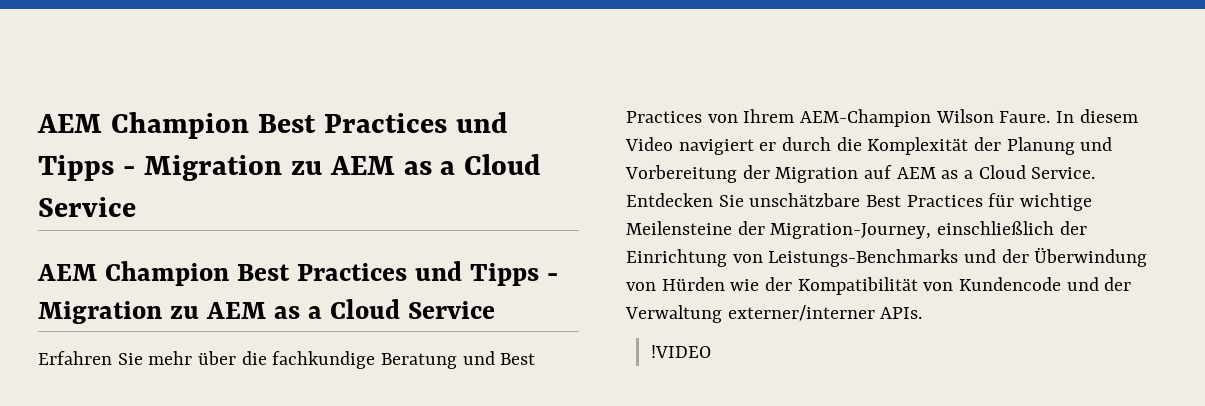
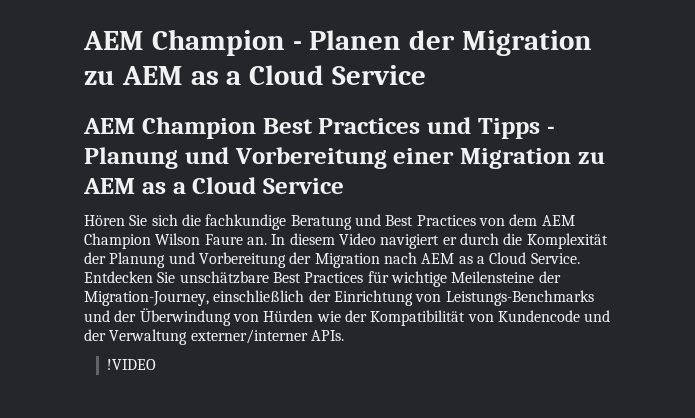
[37,112,508,139] [38,155,135,181] AEM Champion Best Practices und Tipps - -> [83,29,456,56] AEM Champion - Planen der
[38,299,495,324] [38,351,237,365] Migration zu AEM as a Cloud Service // Erfahren Sie mehr über -> [84,147,605,169] [83,177,344,194] [84,214,178,226] Planung und Vorbereitung einer Migration zu AEM as a Cloud Service // Hören Sie sich
[743,109,1051,127] Ihrem AEM-Champion Wilson Faure. -> [509,214,575,226] [84,233,267,249] dem AEM Champion Wilson Faure an.
[864,165,893,179] auf -> [383,252,417,264] nach

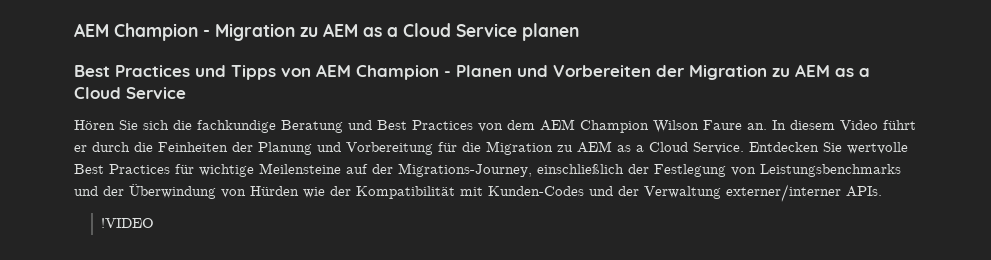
[83,29,593,56] [84,65,427,85] [83,117,256,139] AEM Champion - Planen der Migration zu AEM as a Cloud Service // AEM Champion -> [74,23,579,41] AEM Champion - Migration zu AEM as a Cloud Service planen //
[546,126,555,134] [84,147,455,169] - Planung und Vorbereitung einer -> [281,64,685,80] von AEM Champion - Planen und Vorbereiten der
[380,234,440,249] navigiert -> [883,120,916,130] führt
[526,233,608,249] Komplexität -> [158,142,228,152] Feinheiten
[289,252,417,268] der Migration nach -> [438,141,573,155] für die Migration zu
[179,271,269,284] unschätzbare -> [847,142,908,154] wertvolle
[538,271,561,283] [84,290,594,306] der Migration-Journey, einschließlich der Einrichtung von Leistungs-Benchmarks -> [346,163,901,177] auf der Migrations-Journey, einschließlich der Festlegung von Leistungsbenchmarks
[467,310,580,322] von Kundencode -> [460,186,584,196] mit Kunden-Codes

